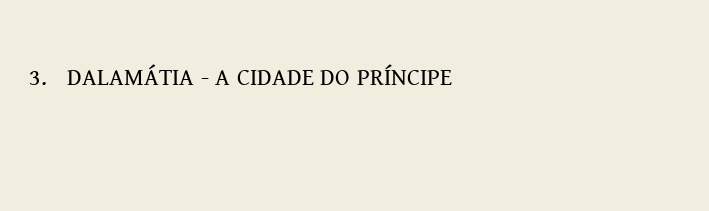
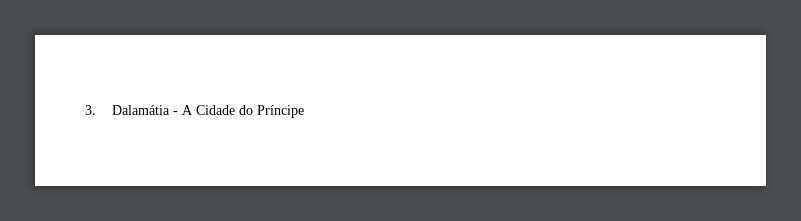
[67,64,195,85] DALAMÁTIA -> [111,105,170,115] Dalamátia
[236,64,452,85] CIDADE DO PRÍNCIPE -> [195,105,304,118] Cidade do Príncipe

